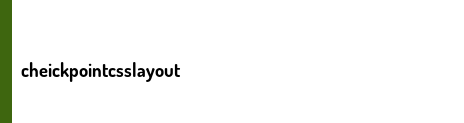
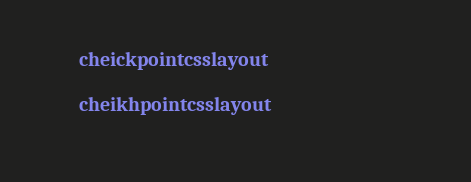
(181, 72) none -> [79,96,272,115] // cheikhpointcsslayout

